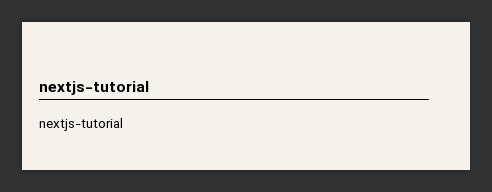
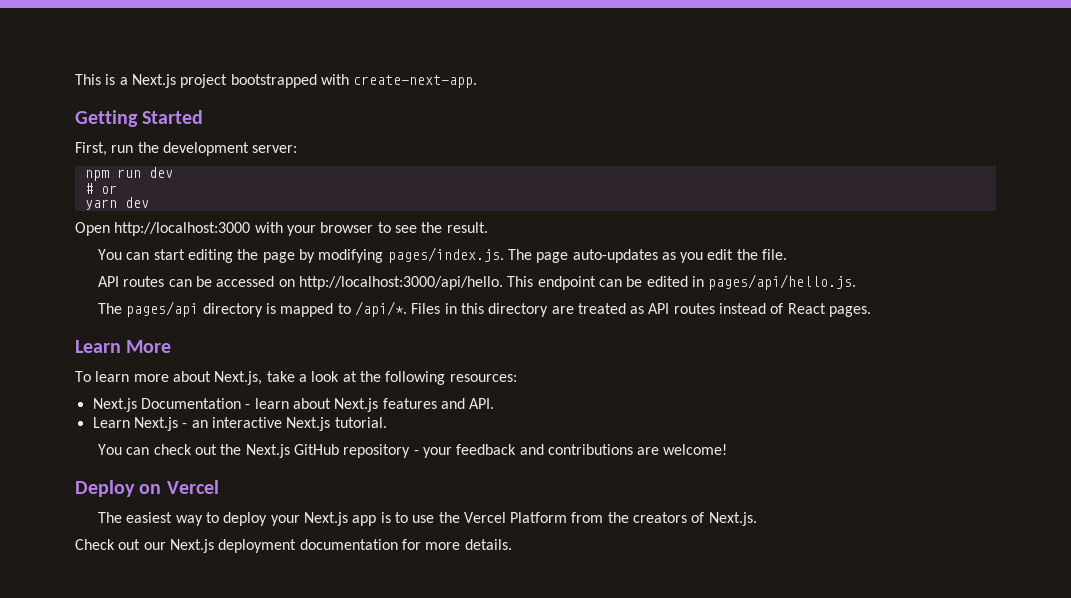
[39,81,149,95] [39,118,123,131] nextjs-tutorial // nextjs-tutorial -> [75,74,478,88] [75,110,204,127] [75,142,298,156] [84,167,173,181] [84,183,117,194] [84,197,149,210] [75,222,488,236] [97,247,788,263] [97,274,857,290] [97,301,872,317] [75,340,172,353] [75,371,517,385] [92,398,495,412] [92,417,387,431] [97,444,728,458] [75,480,219,497] [97,512,757,526] [75,539,512,553] This is a Next.js project bootstrapped with create-next-app. // Getting Started // First, run the development server: // npm run dev // # or // yarn dev // Open http://localhost:3000 with your browser to see the result. // You can start editing the page by modifying pages/index.js. The page auto-updates as you edit the file. // API routes can be accessed on http://localhost:3000/api/hello. This endpoint can be edited in pages/api/hello.js. // The pages/api directory is mapped to /api/*. Files in this directory are treated as API routes instead of React pages. // Learn More // To learn more about Next.js, take a look at the following resources: // Next.js Documentation - learn about Next.js features and API. // Learn Next.js - an interactive Next.js tutorial. // You can check out the Next.js GitHub repository - your feedback and contributions are welcome! // Deploy on Vercel // The easiest way to deploy your Next.js app is to use the Vercel Platform from the creators of Next.js. // Check out our Next.js deployment documentation for more details.

